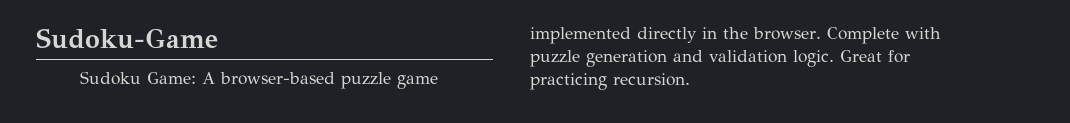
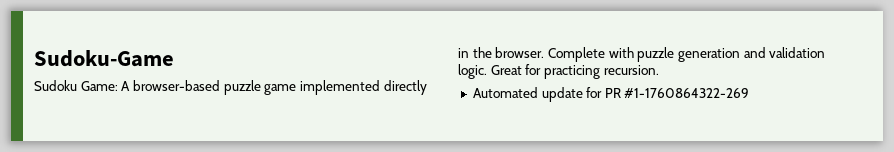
(690, 79) none -> [472,87,750,102] // Automated update for PR #1-1760864322-269

